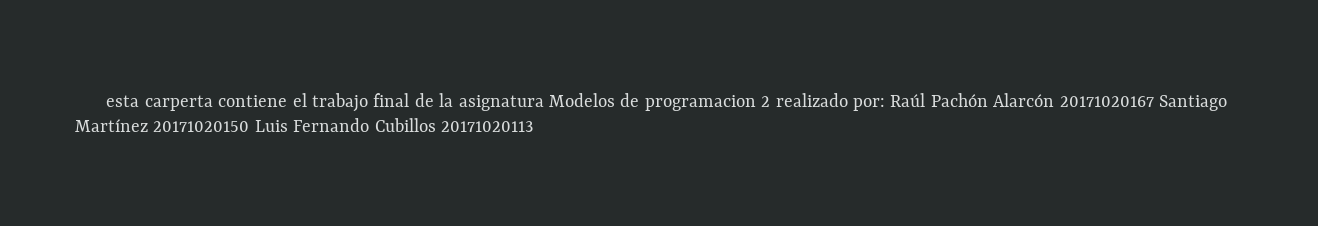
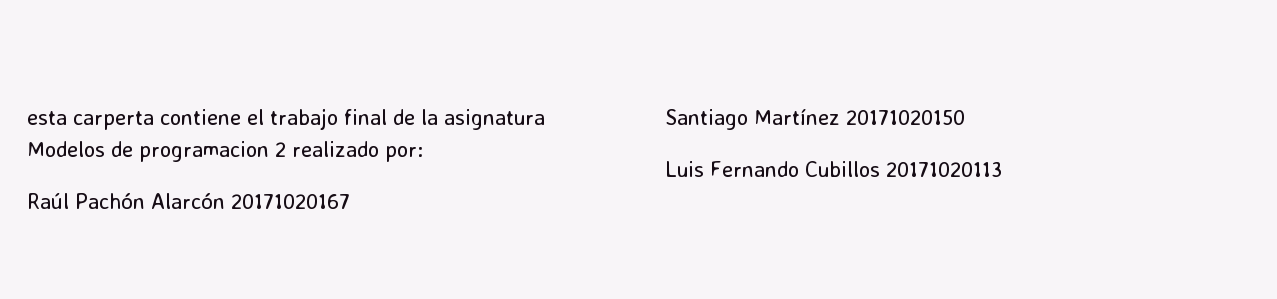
(885, 104) none -> (423, 154) //
(1154, 101) none -> (350, 201) //
(250, 126) none -> (965, 117) //

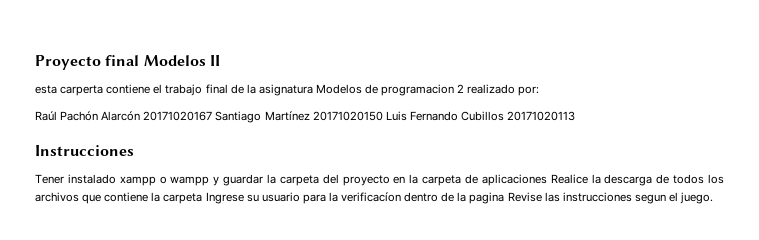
(27, 118) none -> [35,55,220,70] Proyecto final Modelos II //
(350, 201) // -> (213, 116) none
(965, 117) // -> (383, 116) none
(1002, 169) none -> [35,145,134,156] [35,174,724,186] [35,192,714,204] // Instrucciones // Tener instalado xampp o wampp y guardar la carpeta del proyecto en la carpeta de aplicaciones Realice la descarga de todos los archivos que contiene la carpeta Ingrese su usuario para la verificacíon dentro de la pagina Revise las instrucciones segun el juego.

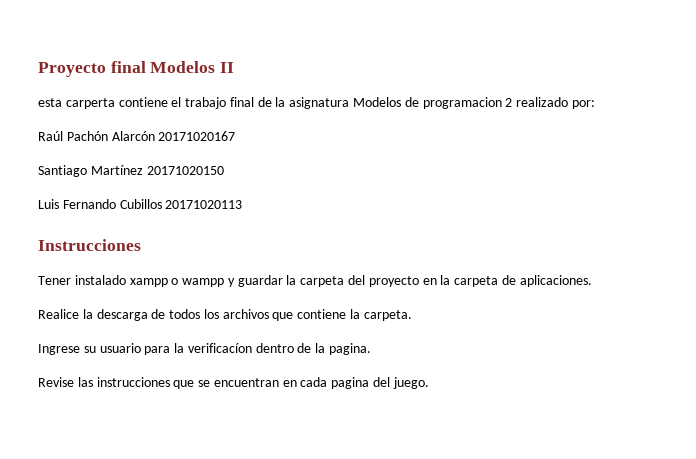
(213, 116) none -> (236, 136) //
(383, 116) none -> (224, 170) //
[481,174,547,186] aplicaciones -> [519,275,592,287] aplicaciones. //
[163,193,203,204] carpeta -> [363,310,412,321] carpeta. //
[469,192,505,204] pagina -> [329,343,372,355] pagina. //
[634,192,678,204] segun el -> [173,377,391,389] que se encuentran en cada pagina del

